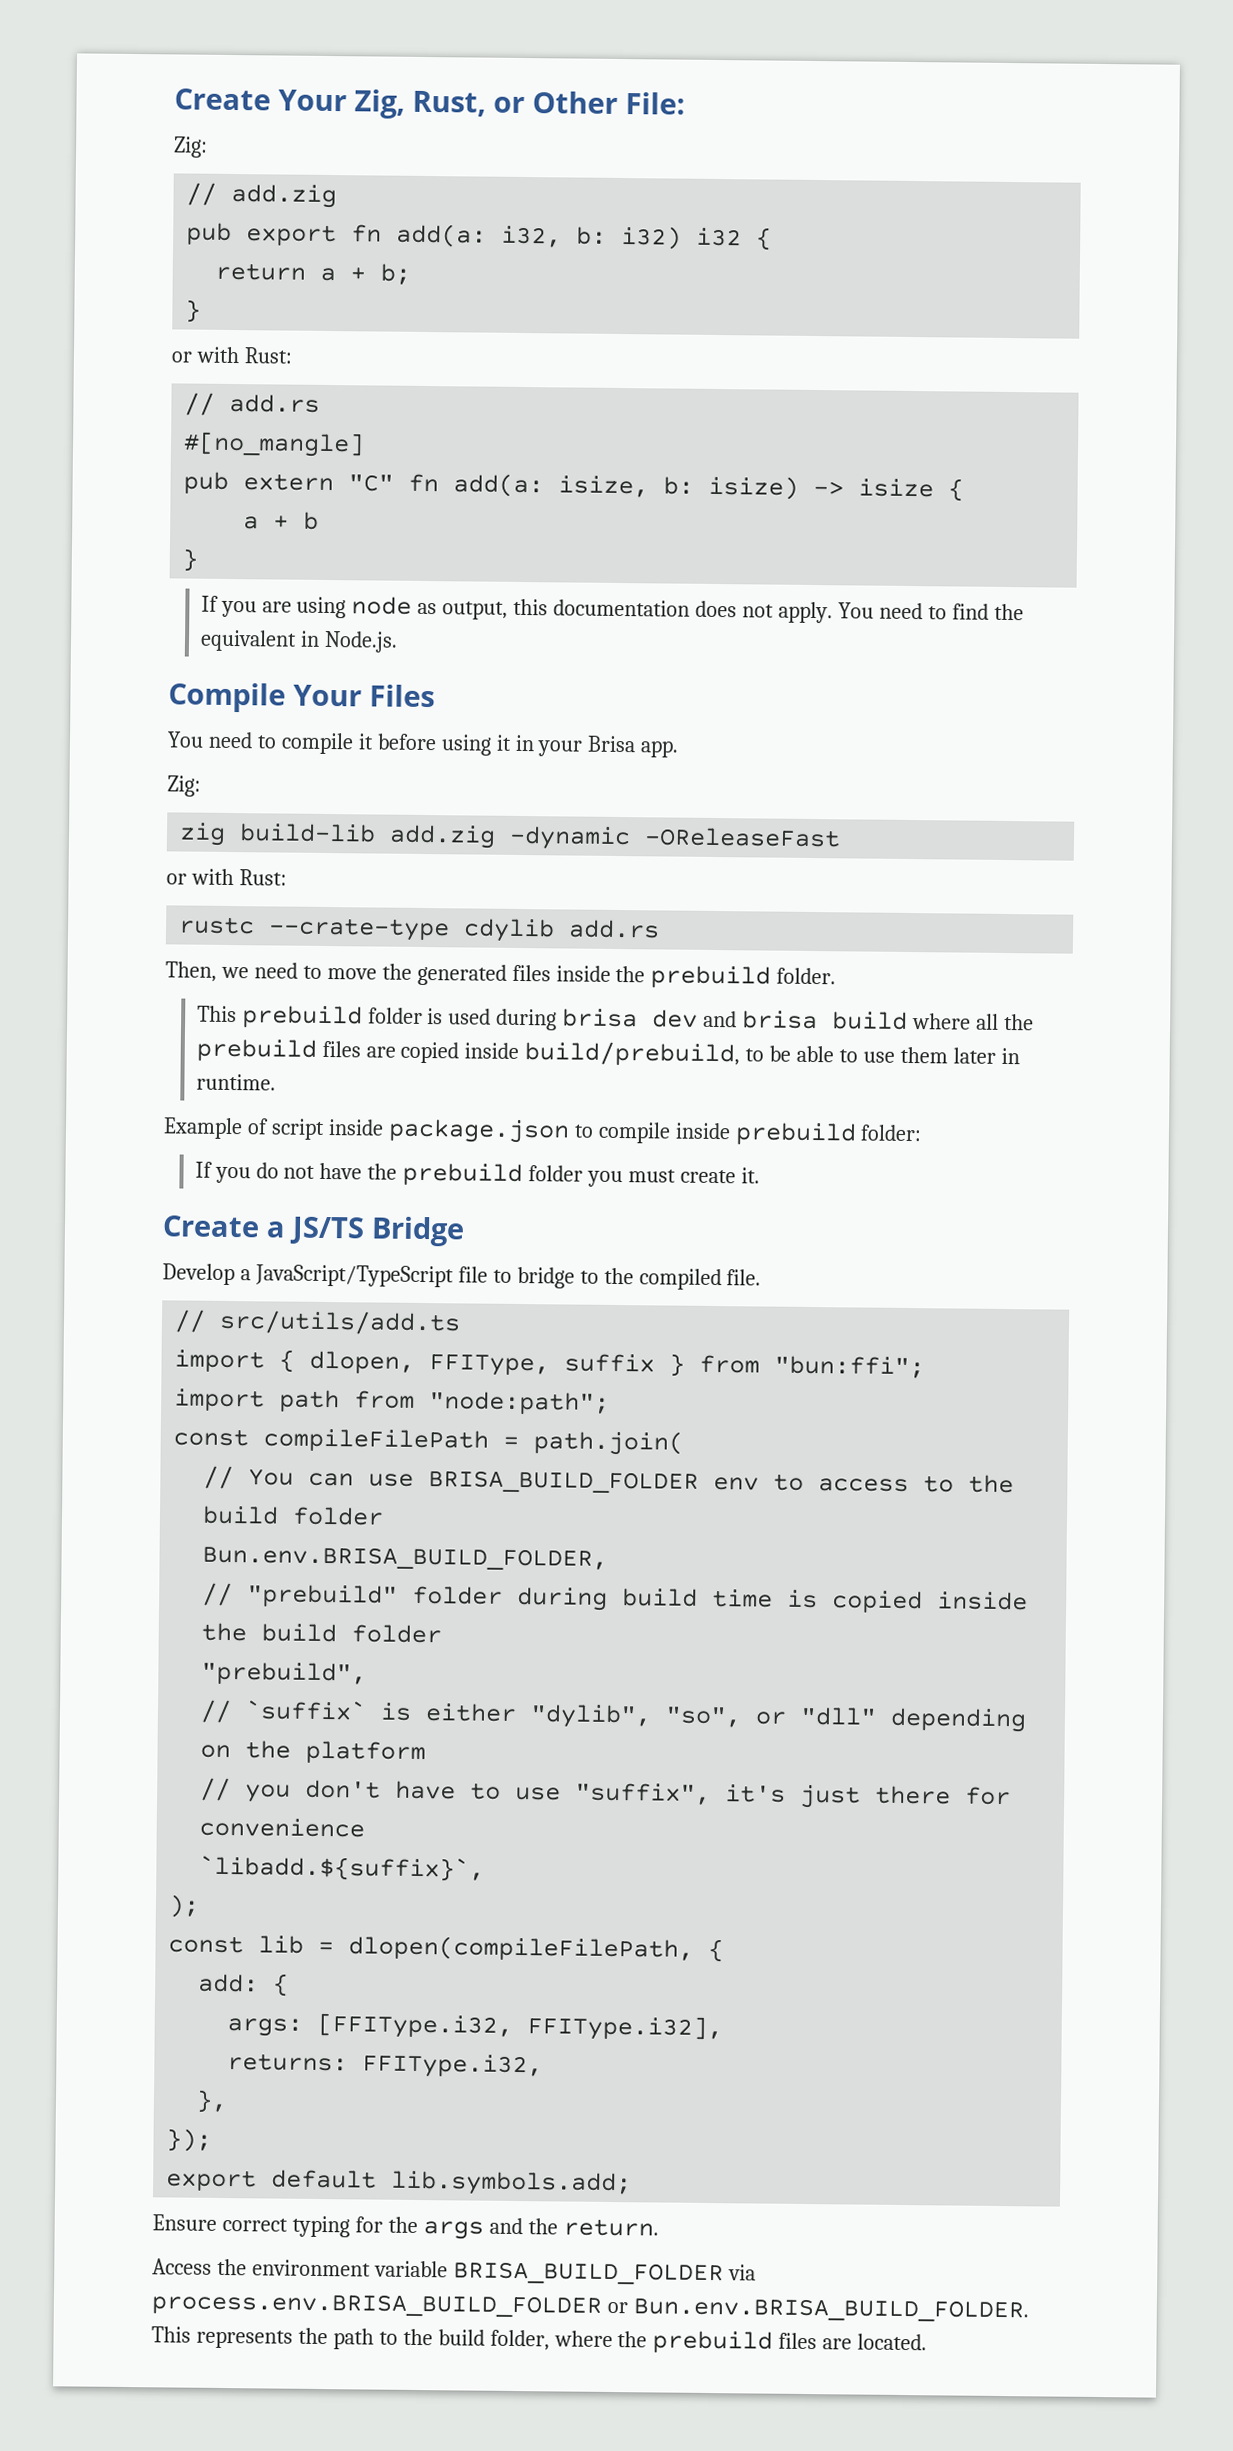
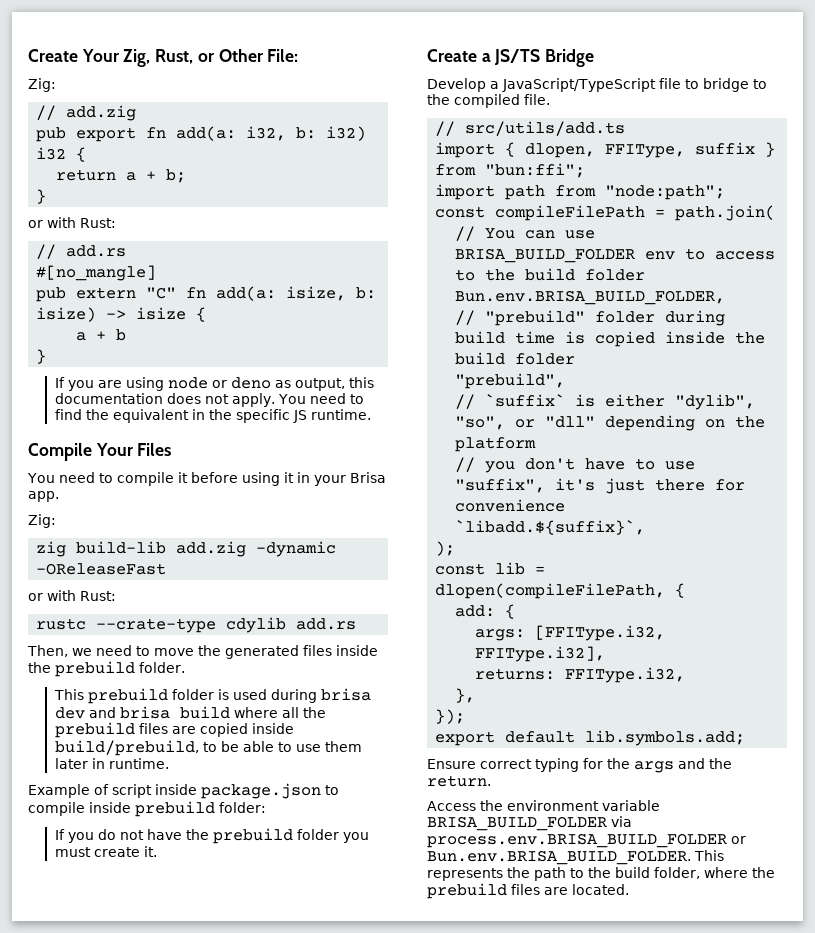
(413, 605) none -> [211,377,271,389] or deno
[323,630,398,653] Node.js. -> [208,409,371,423] the specific JS runtime.

